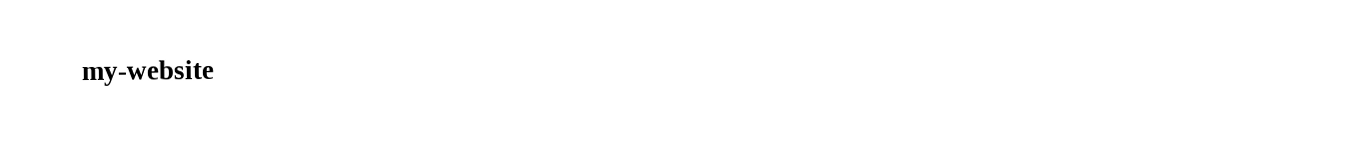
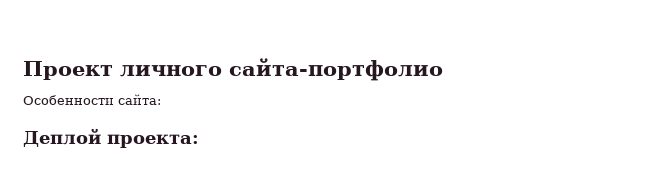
[81,59,214,87] my-website -> [23,58,443,81] [23,94,161,105] [23,128,199,148] Проект личного сайта-портфолио // Особенности сайта: // Деплой проекта:

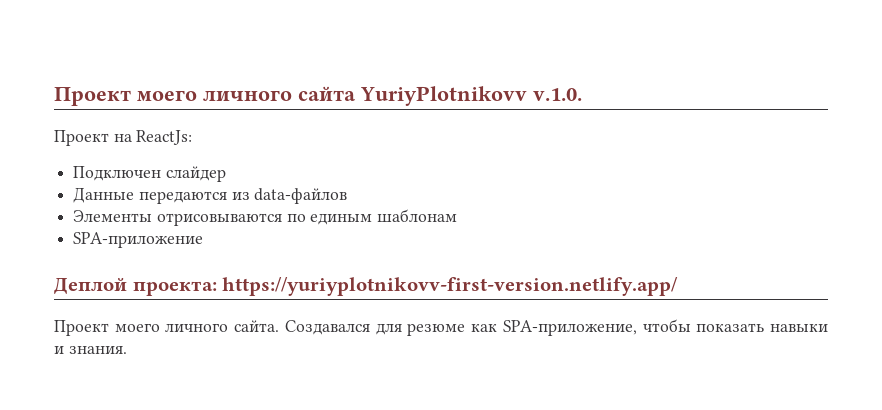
[23,58,443,81] [23,94,161,105] [23,128,199,148] Проект личного сайта-портфолио // Особенности сайта: // Деплой проекта: -> [54,86,582,106] [54,130,193,146] [73,166,226,182] [73,187,348,204] [73,209,458,226] [73,232,204,248] [54,277,679,296] [54,319,829,336] [54,346,127,354] Проект моего личного сайта YuriyPlotnikovv v.1.0. // Проект на ReactJs: // Подключен слайдер // Данные передаются из data-файлов // Элементы отрисовываются по единым шаблонам // SPA-приложение // Деплой проекта: https://yuriyplotnikovv-first-version.netlify.app/ // Проект моего личного сайта. Создавался для резюме как SPA-приложение, чтобы показать навыки и знания.

